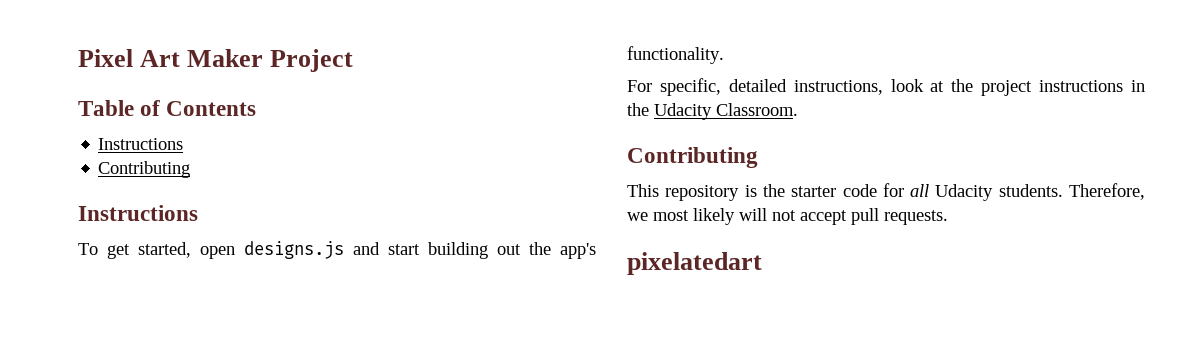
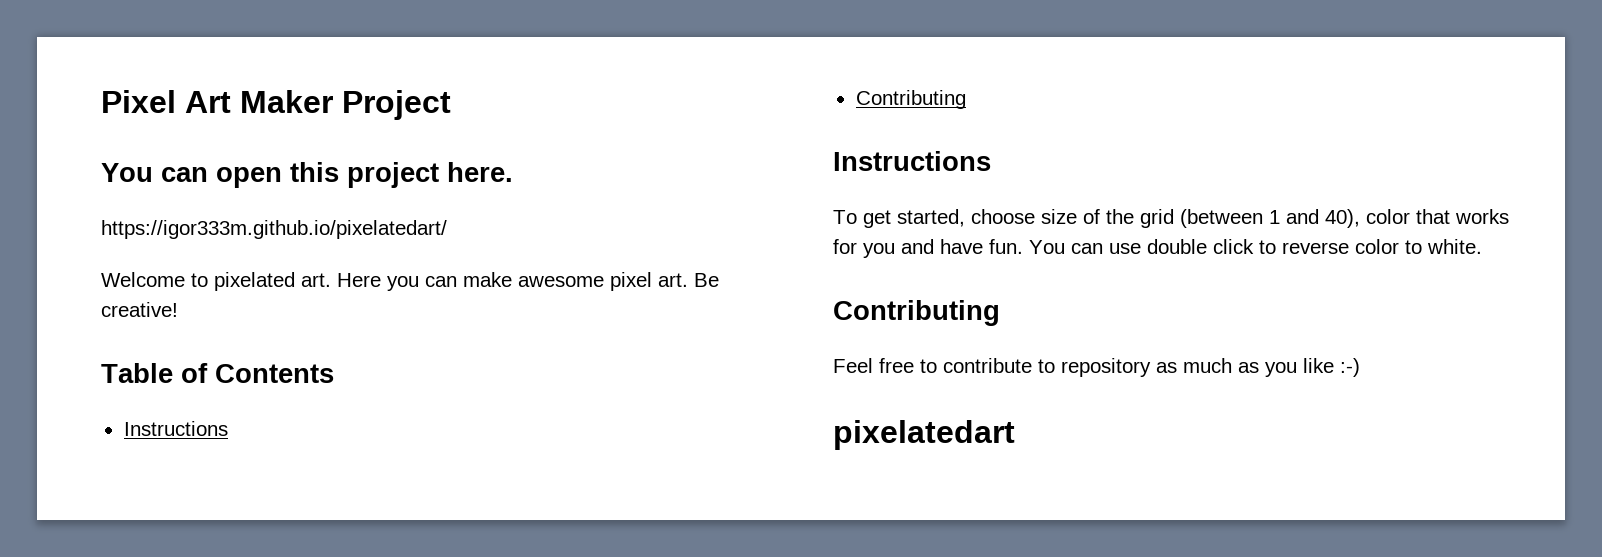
(354, 60) none -> [101,162,513,188] [101,220,447,239] [101,272,719,291] [101,302,178,317] // You can open this project here. // https://igor333m.github.io/pixelatedart/ // Welcome to pixelated art. Here you can make awesome pixel art. Be creative!
[200,241,596,259] [627,46,724,64] [627,78,1145,96] [627,103,798,120] [627,147,758,168] [627,183,1145,201] [627,208,948,225] open designs.js and start building out the app's functionality. // For specific, detailed instructions, look at the project instructions in the Udacity Classroom. // Contributing // This repository is the starter code for all Udacity students. Therefore, we most likely will not accept pull requests. -> [971,209,1509,228] [833,239,1482,258] [833,300,1000,326] [833,358,1360,377] choose size of the grid (between 1 and 40), color that works for you and have fun. You can use double click to reverse color to white. // Contributing // Feel free to contribute to repository as much as you like :-)

